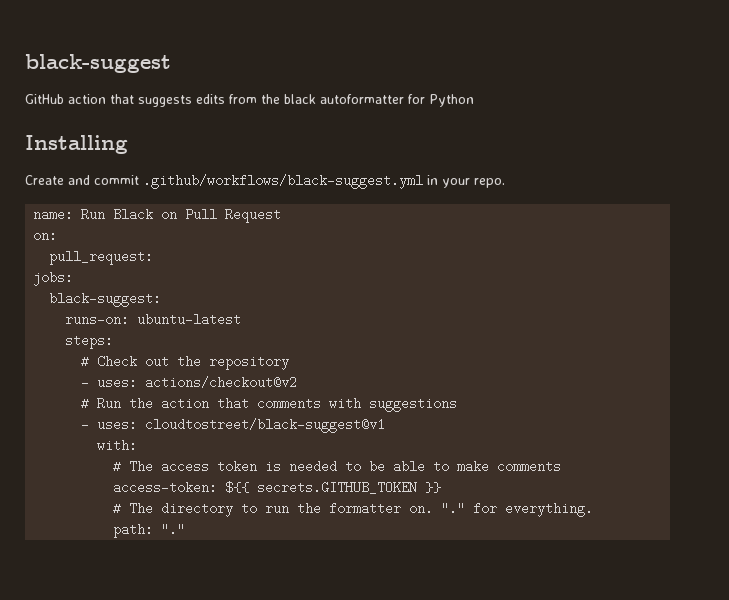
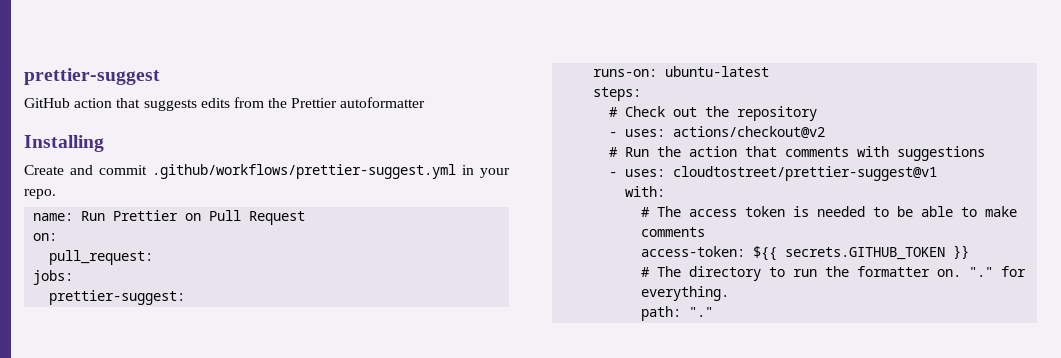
[25,54,171,73] black-suggest -> [24,68,160,85] prettier-suggest
[284,94,316,104] black -> [291,98,338,108] Prettier
[408,94,474,107] for Python -> (426, 102) none
[143,174,423,189] .github/workflows/black-suggest.yml -> [152,164,456,179] .github/workflows/prettier-suggest.yml
[113,208,154,221] Black -> [113,210,179,221] Prettier
[49,292,162,307] black-suggest: -> [49,290,186,305] prettier-suggest:
[145,418,386,433] cloudtostreet/black-suggest@v1 -> [673,166,938,181] cloudtostreet/prettier-suggest@v1

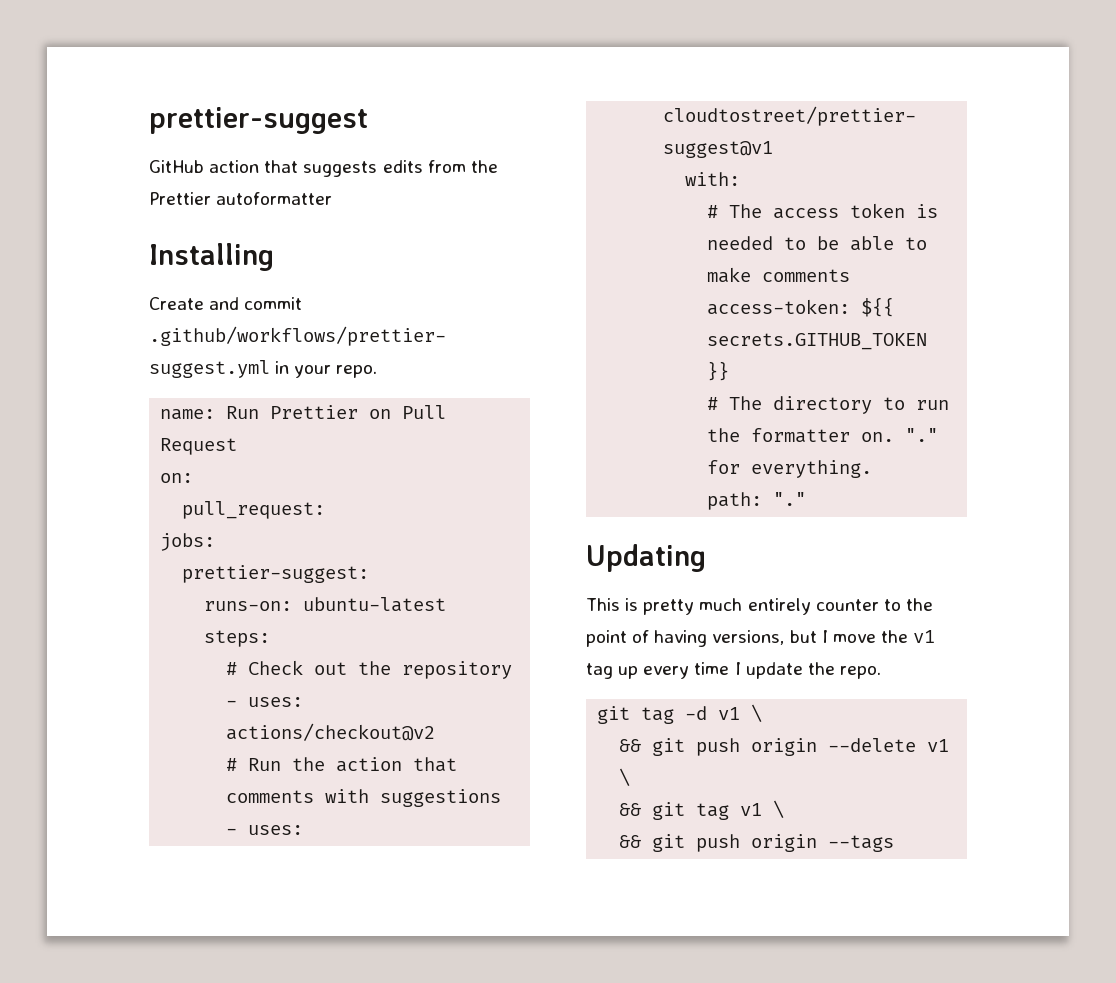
(714, 312) none -> [586,544,706,572] [586,598,933,615] [586,630,936,647] [586,662,881,679] [597,704,763,724] [619,738,950,756] [619,768,631,786] [619,800,785,820] [619,834,895,852] // Updating // This is pretty much entirely counter to the point of having versions, but I move the v1 tag up every time I update the repo. // git tag -d v1 \ // && git push origin --delete v1 \ // && git tag v1 \ // && git push origin --tags

